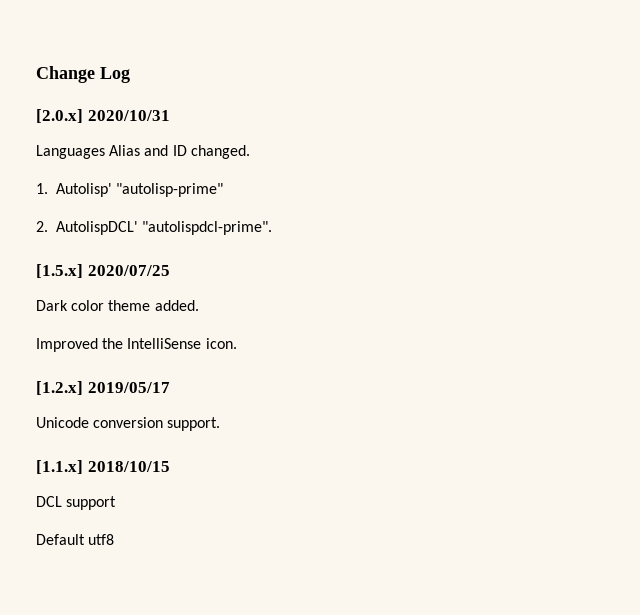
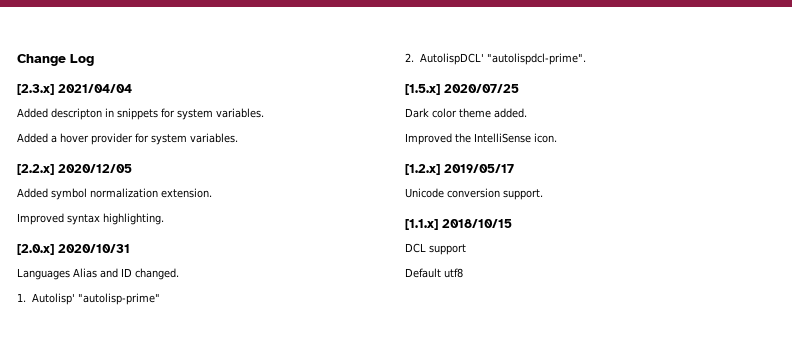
(130, 75) none -> [17,84,132,95] [17,108,264,120] [17,133,238,145] [17,164,132,175] [17,188,212,200] [17,213,164,225] // [2.3.x] 2021/04/04 // Added descripton in snippets for system variables. // Added a hover provider for system variables. // [2.2.x] 2020/12/05 // Added symbol normalization extension. // Improved syntax highlighting.

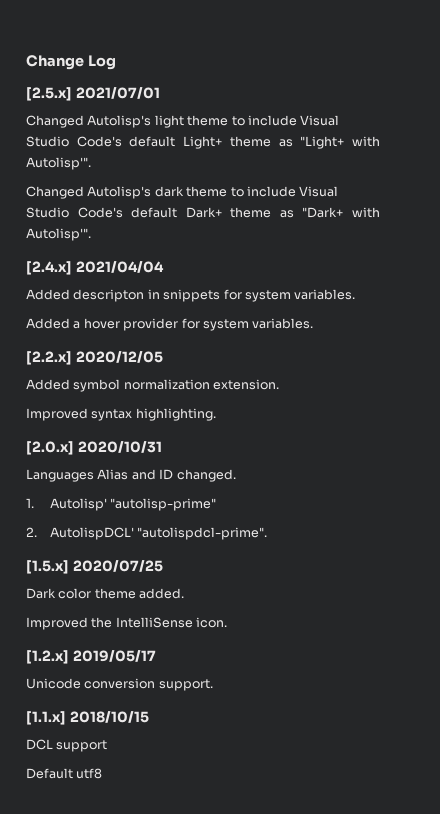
[17,84,54,95] [2.3.x] -> [26,87,160,101] [26,115,340,128] [26,136,381,149] [26,157,91,170] [26,186,339,199] [26,207,380,218] [26,228,91,241] [26,261,72,275] [2.5.x] 2021/07/01 // Changed Autolisp's light theme to include Visual Studio Code's default Light+ theme as "Light+ with Autolisp'". // Changed Autolisp's dark theme to include Visual Studio Code's default Dark+ theme as "Dark+ with Autolisp'". // [2.4.x]

